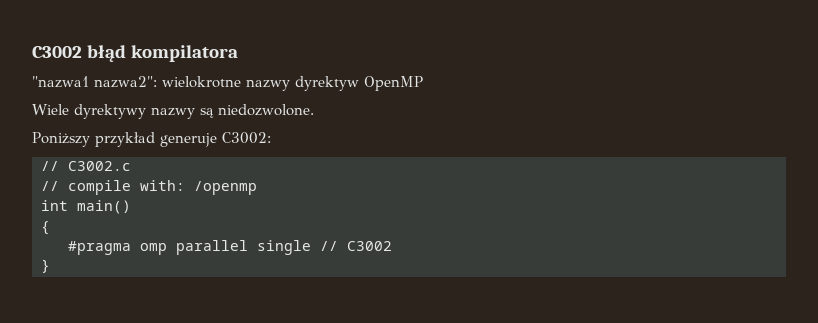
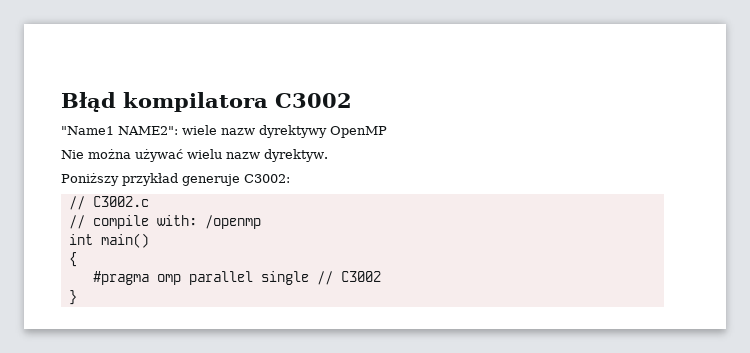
[32,45,239,62] [32,76,423,91] [32,104,314,119] C3002 błąd kompilatora // "nazwa1 nazwa2": wielokrotne nazwy dyrektyw OpenMP // Wiele dyrektywy nazwy są niedozwolone. -> [61,92,352,112] [61,125,387,138] [61,149,328,162] Błąd kompilatora C3002 // "Name1 NAME2": wiele nazw dyrektywy OpenMP // Nie można używać wielu nazw dyrektyw.

